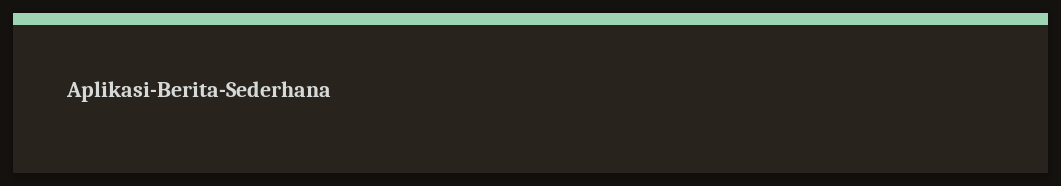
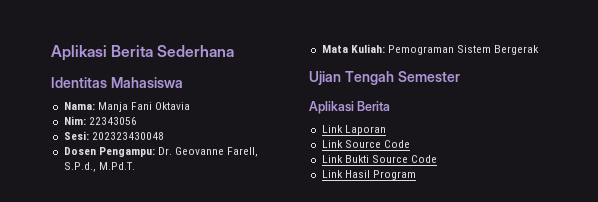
[66,81,331,102] Aplikasi-Berita-Sederhana -> [51,45,235,61] [51,77,183,88] [63,102,190,112] [63,116,137,125] [63,131,164,140] [63,147,259,157] [63,162,135,172] [321,44,540,55] [309,71,460,85] [309,101,391,114] [321,125,386,135] [321,140,410,148] [321,155,437,163] [321,170,416,180] Aplikasi Berita Sederhana // Identitas Mahasiswa // Nama: Manja Fani Oktavia // Nim: 22343056 // Sesi: 202323430048 // Dosen Pengampu: Dr. Geovanne Farell, S.P.d., M.Pd.T. // Mata Kuliah: Pemograman Sistem Bergerak // Ujian Tengah Semester // Aplikasi Berita // Link Laporan // Link Source Code // Link Bukti Source Code // Link Hasil Program

